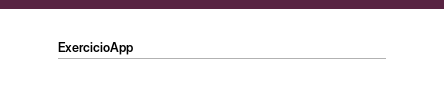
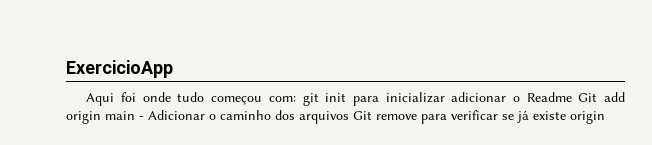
(133, 48) none -> [86,92,625,106] [66,110,605,124] // Aqui foi onde tudo começou com: git init para inicializar adicionar o Readme Git add origin main - Adicionar o caminho dos arquivos Git remove para verificar se já existe origin

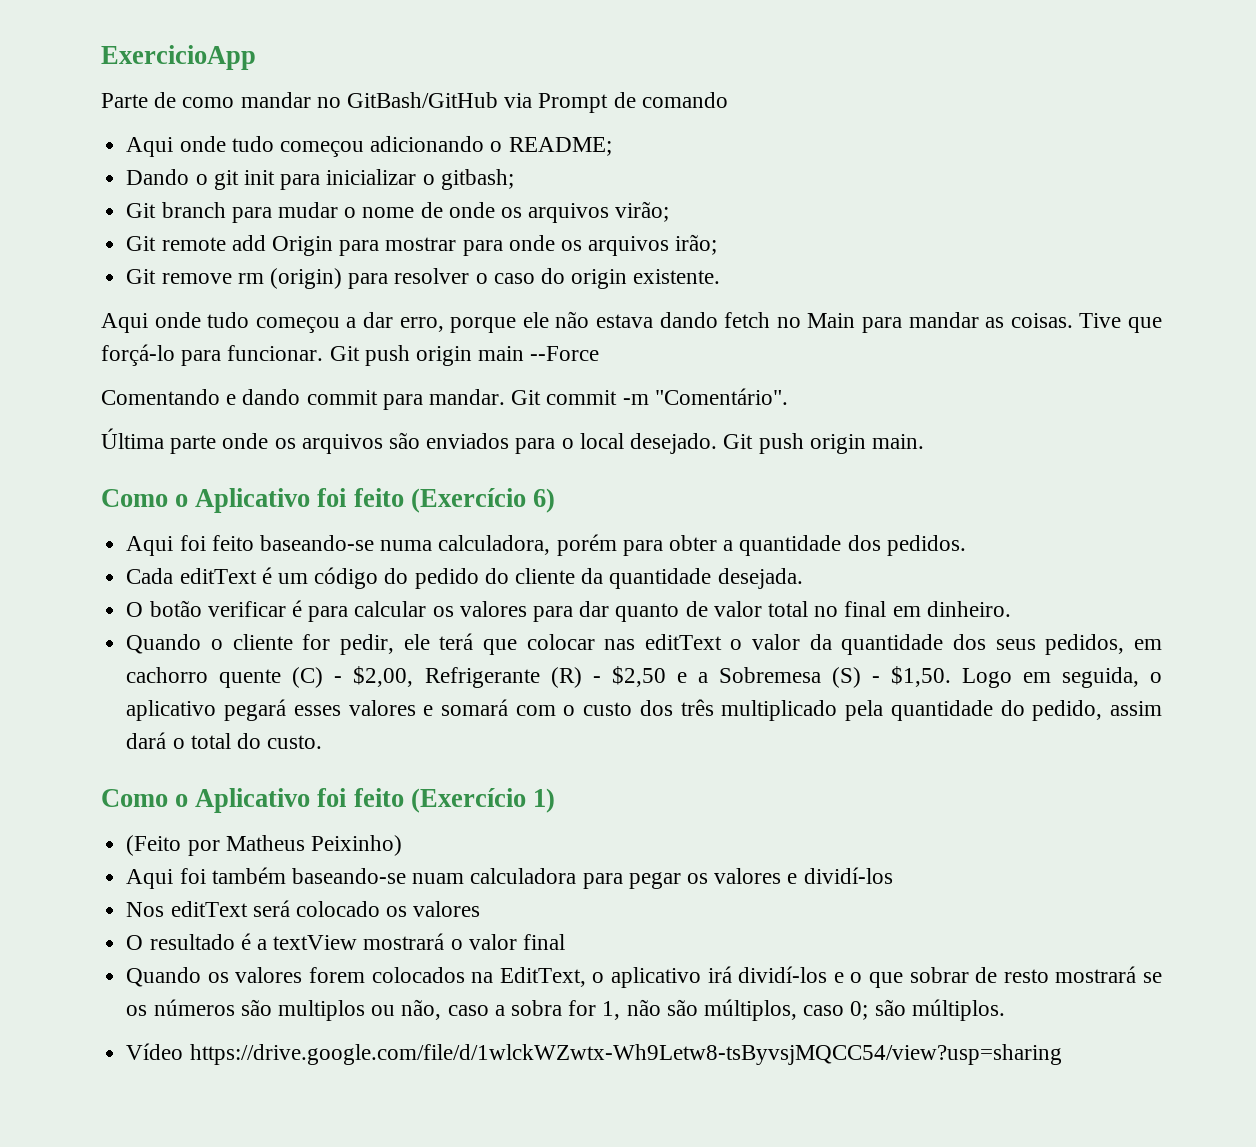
[86,92,625,106] [66,110,605,124] // Aqui foi onde tudo começou com: git init para inicializar adicionar o Readme Git add origin main - Adicionar o caminho dos arquivos Git remove para verificar se já existe origin -> [101,92,728,113] [126,136,612,157] [126,169,514,190] [126,201,670,223] [126,234,718,256] [126,268,721,289] [101,311,1163,333] [101,344,600,366] [101,388,788,410] [101,428,924,454] [101,488,555,513] [126,534,966,556] [126,567,803,589] [126,600,1011,622] [126,633,1162,655] [126,666,1162,688] [126,699,1163,721] [126,732,323,749] [101,788,555,813] [126,835,402,856] [126,867,893,889] [126,900,481,917] [126,933,565,950] [126,966,1162,988] [126,999,1005,1021] [126,1043,1062,1065] // Parte de como mandar no GitBash/GitHub via Prompt de comando // Aqui onde tudo começou adicionando o README; // Dando o git init para inicializar o gitbash; // Git branch para mudar o nome de onde os arquivos virão; // Git remote add Origin para mostrar para onde os arquivos irão; // Git remove rm (origin) para resolver o caso do origin existente. // Aqui onde tudo começou a dar erro, porque ele não estava dando fetch no Main para mandar as coisas. Tive que forçá-lo para funcionar. Git push origin main --Force // Comentando e dando commit para mandar. Git commit -m "Comentário". // Última parte onde os arquivos são enviados para o local desejado. Git push origin main. // Como o Aplicativo foi feito (Exercício 6) // Aqui foi feito baseando-se numa calculadora, porém para obter a quantidade dos pedidos. // Cada editText é um código do pedido do cliente da quantidade desejada. // O botão verificar é para calcular os valores para dar quanto de valor total no final em dinheiro. // Quando o cliente for pedir, ele terá que colocar nas editText o valor da quantidade dos seus pedidos, em cachorro quente (C) - $2,00, Refrigerante (R) - $2,50 e a Sobremesa (S) - $1,50. Logo em seguida, o aplicativo pegará esses valores e somará com o custo dos três multiplicado pela quantidade do pedido, assim dará o total do custo. // Como o Aplicativo foi feito (Exercício 1) // (Feito por Matheus Peixinho) // Aqui foi também baseando-se nuam calculadora para pegar os valores e dividí-los // Nos editText será colocado os valores // O resultado é a textView mostrará o valor final // Quando os valores forem colocados na EditText, o aplicativo irá dividí-los e o que sobrar de resto mostrará se os números são multiplos ou não, caso a sobra for 1, não são múltiplos, caso 0; são múltiplos. // Vídeo https://drive.google.com/file/d/1wlckWZwtx-Wh9Letw8-tsByvsjMQCC54/view?usp=sharing

